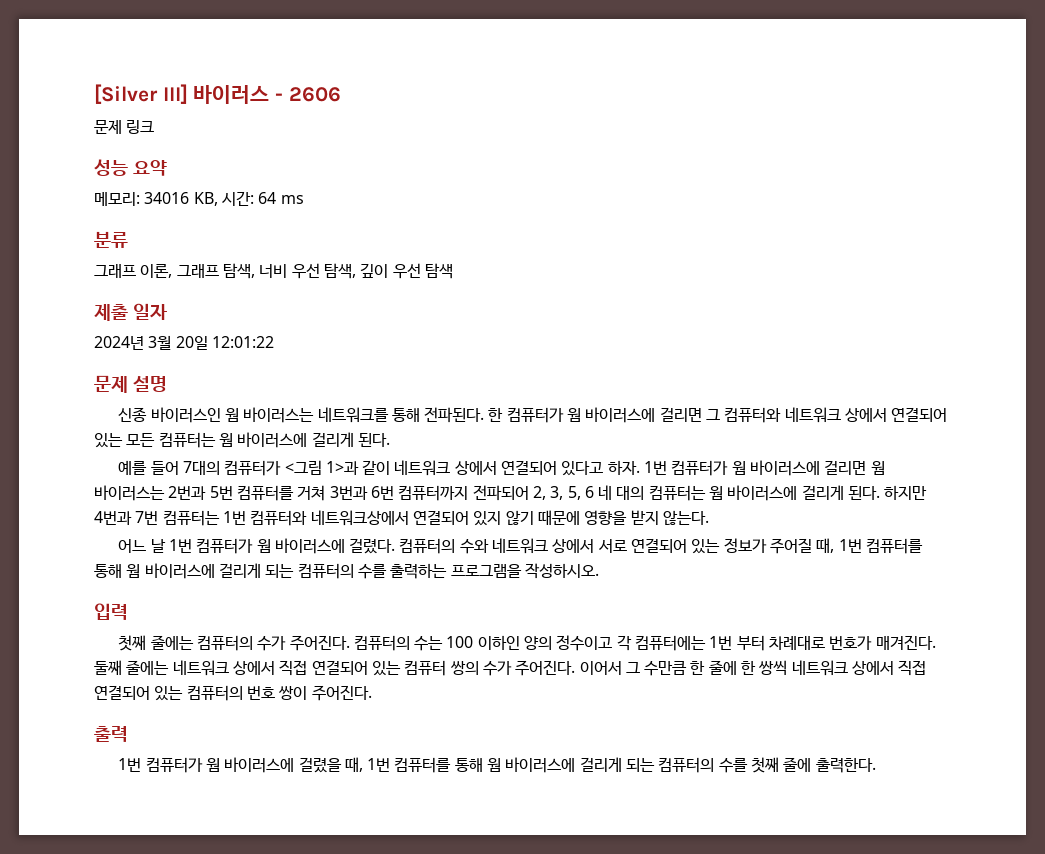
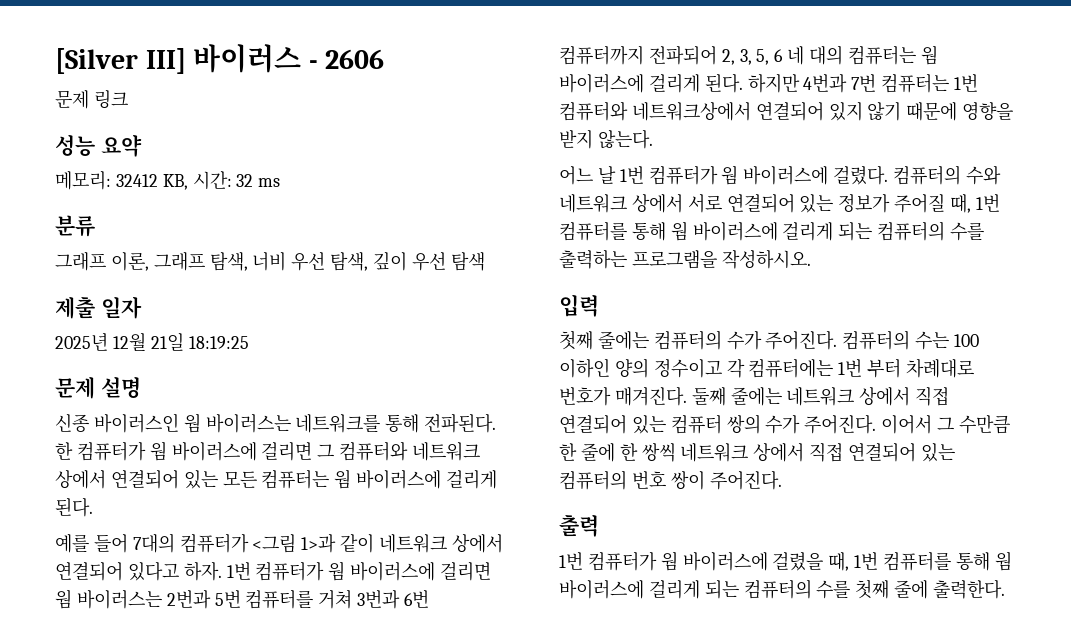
[144,192,190,204] 34016 -> [115,174,158,187] 32412
[258,192,277,204] 64 -> [236,174,254,187] 32
[94,335,274,350] 2024년 3월 20일 12:01:22 -> [55,332,249,351] 2025년 12월 21일 18:19:25

